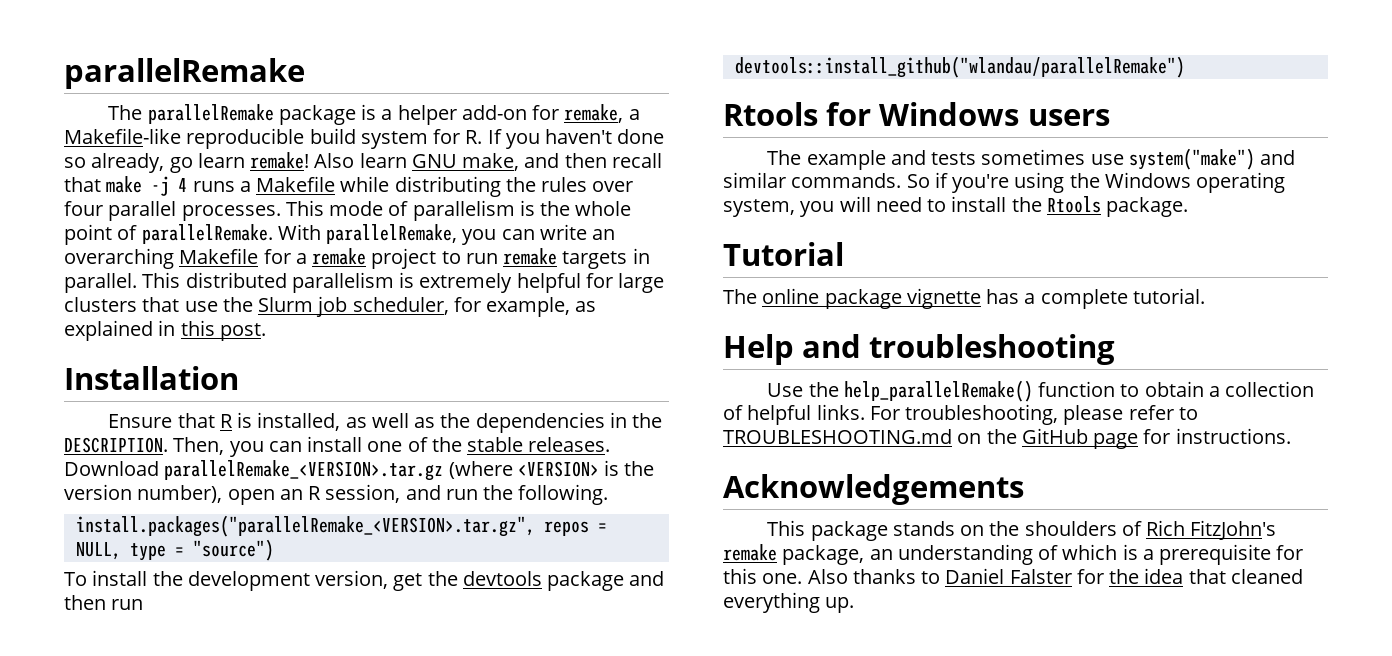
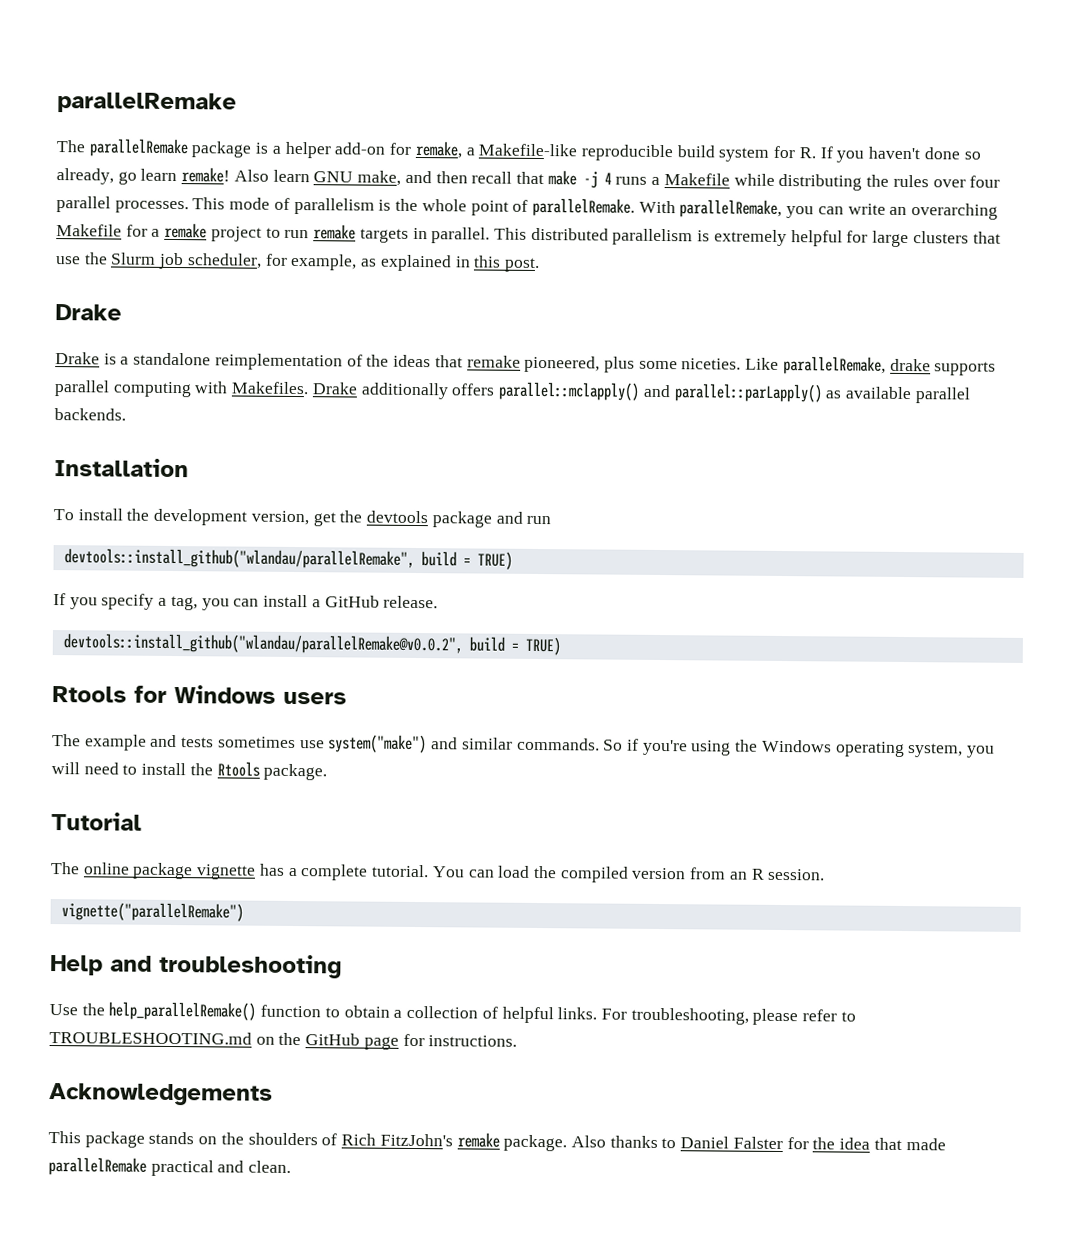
[64,366,239,390] [108,412,663,433] [64,436,611,457] [64,460,655,481] [64,484,609,505] [75,515,607,537] [75,539,274,561] Installation // Ensure that R is installed, as well as the dependencies in the DESCRIPTION. Then, you can install one of the stable releases. Download parallelRemake_<VERSION>.tar.gz (where <VERSION> is the version number), open an R session, and run the following. // install.packages("parallelRemake_<VERSION>.tar.gz", repos = NULL, type = "source") -> [55,304,122,321] [55,352,997,376] [54,380,971,404] [54,408,126,421] [54,458,189,478] Drake // Drake is a standalone reimplementation of the ideas that remake pioneered, plus some niceties. Like parallelRemake, drake supports parallel computing with Makefiles. Drake additionally offers parallel::mclapply() and parallel::parLapply() as available parallel backends. // Installation
[64,595,106,610] then -> (523, 517) none
[734,56,1185,78] devtools::install_github("wlandau/parallelRemake") -> [63,548,513,570] [53,593,439,611] [62,633,561,656] devtools::install_github("wlandau/parallelRemake", build = TRUE) // If you specify a tag, you can install a GitHub release. // devtools::install_github("wlandau/parallelRemake@v0.0.2", build = TRUE)
(1205, 296) none -> [431,865,826,883] [60,902,244,922] You can load the compiled version from an R session. // vignette("parallelRemake")
[782,544,1304,565] [723,568,803,584] package, an understanding of which is a prerequisite for this one. -> [503,1134,568,1152] package.
[1230,569,1303,584] [723,592,855,613] cleaned everything up. -> [905,1138,946,1151] [48,1157,292,1177] made parallelRemake practical and clean.

